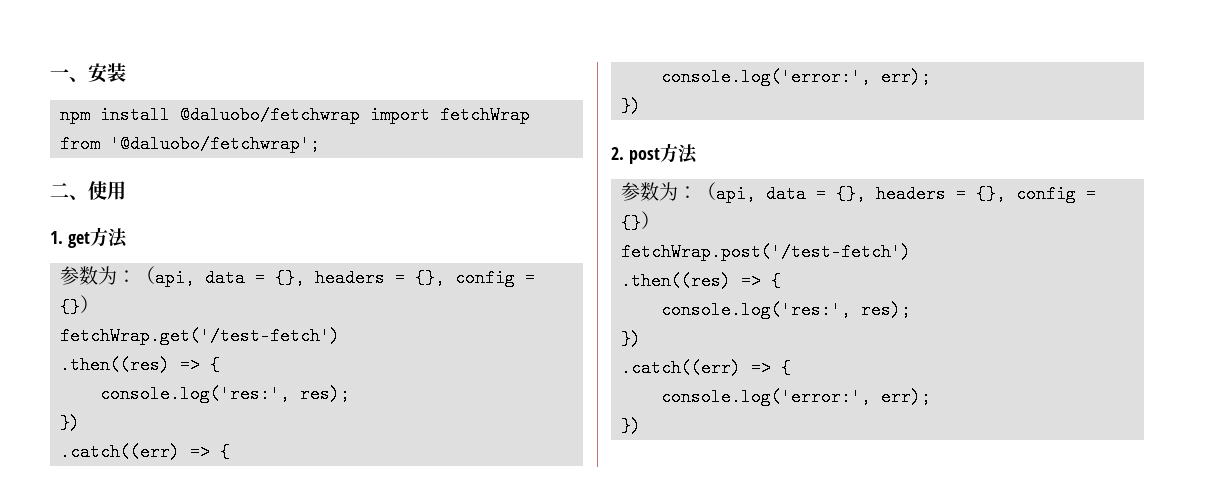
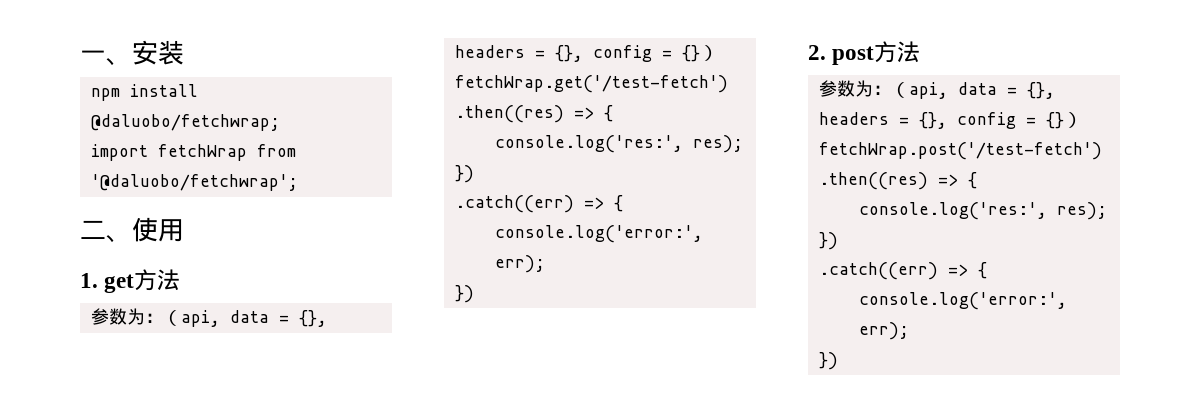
[180,106,361,124] @daluobo/fetchwrap -> [91,114,281,131] @daluobo/fetchwrap; //

